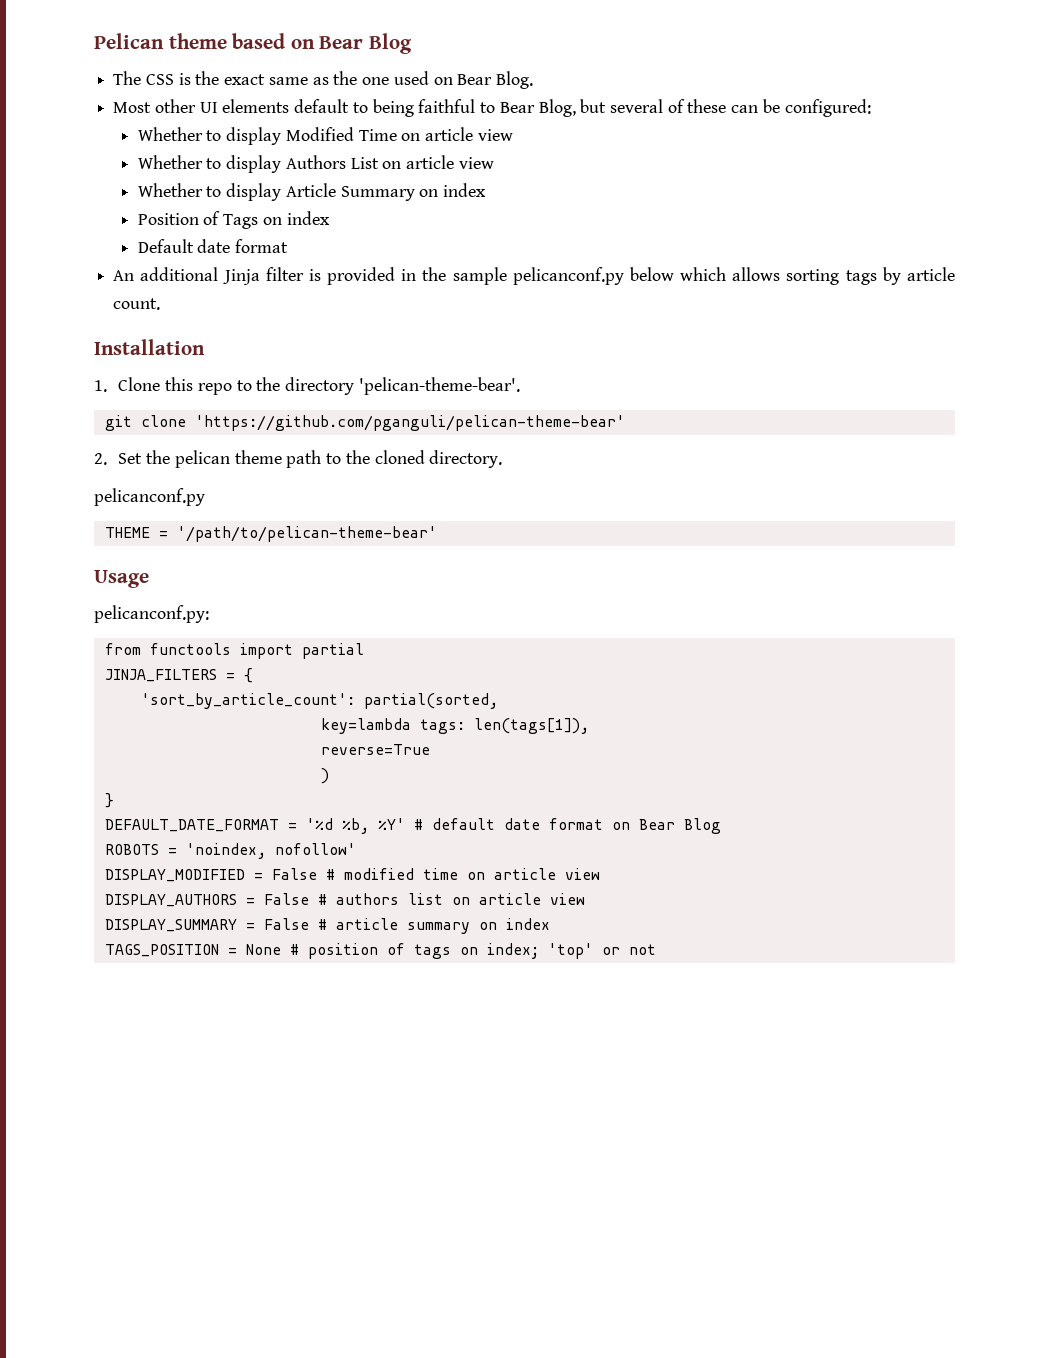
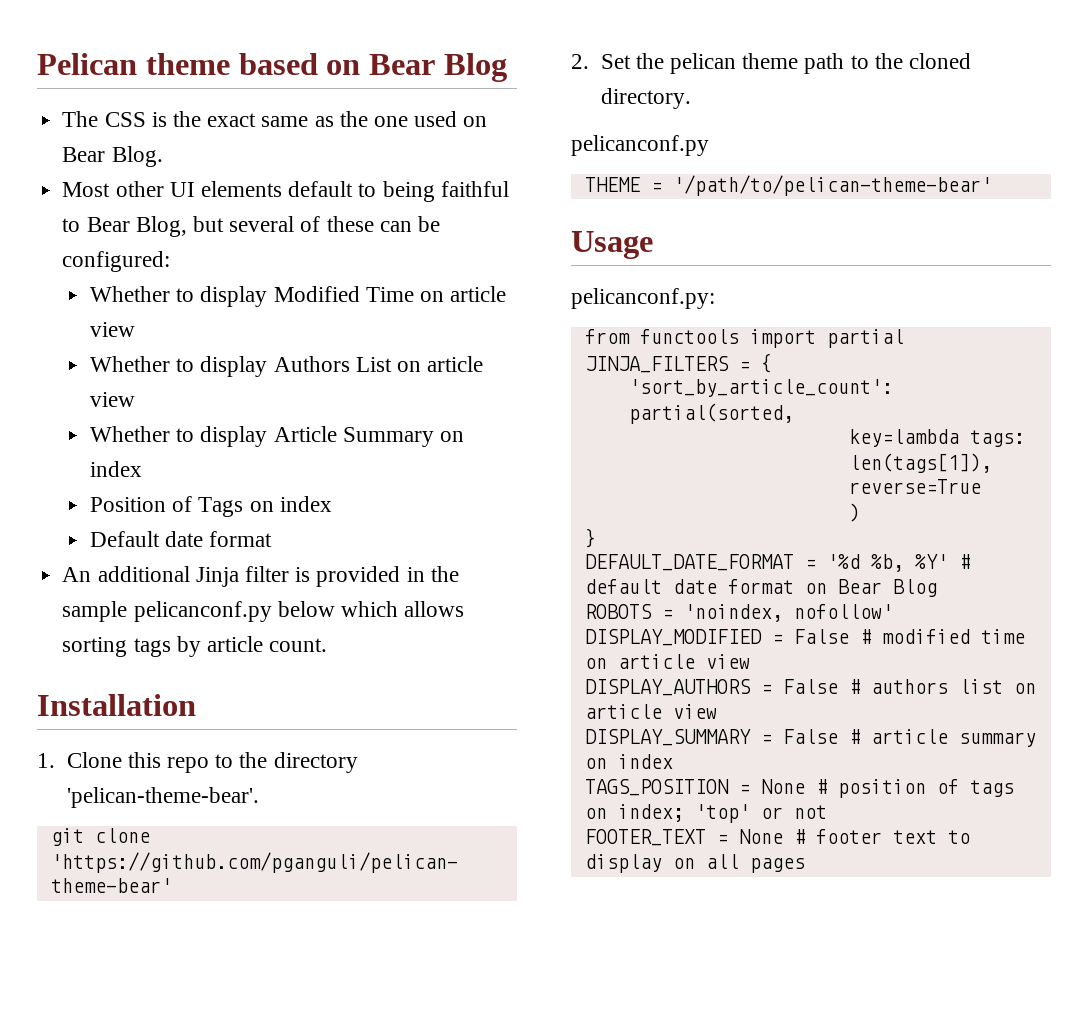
(656, 949) none -> [584,829,970,846] [584,854,805,873] // FOOTER_TEXT = None # footer text to display on all pages

